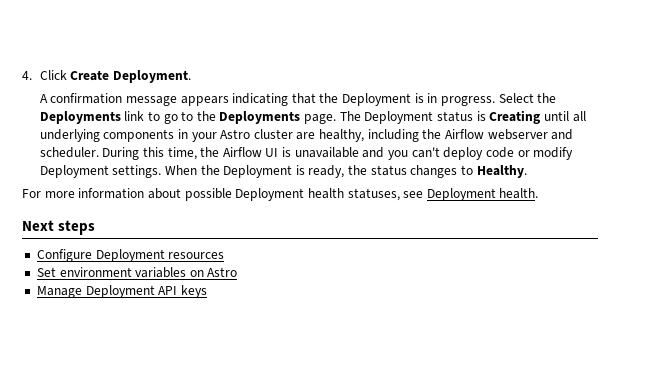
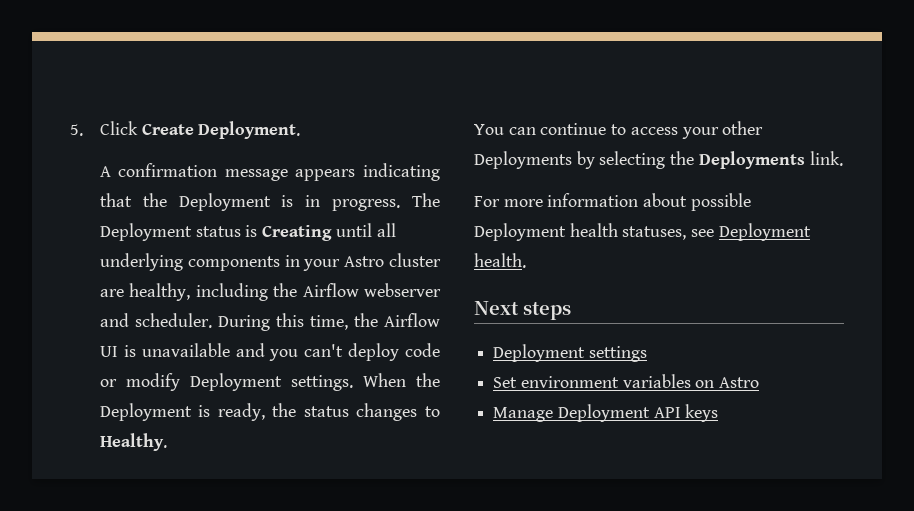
[22,71,32,80] 4. -> [70,124,83,136] 5.
[498,93,557,103] [39,111,337,124] Select the Deployments link to go to the Deployments page. -> (401, 205) none
(527, 171) none -> [474,121,764,139] [474,151,843,169] // You can continue to access your other Deployments by selecting the Deployments link.
[36,249,225,262] Configure Deployment resources -> [493,344,647,362] Deployment settings

